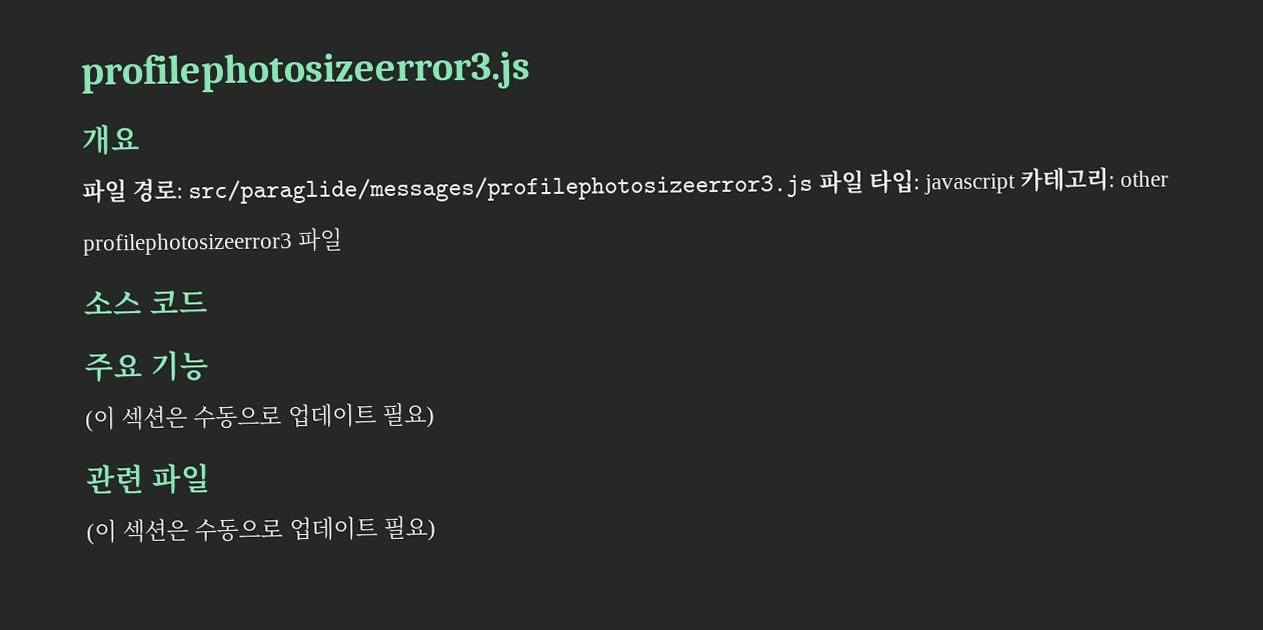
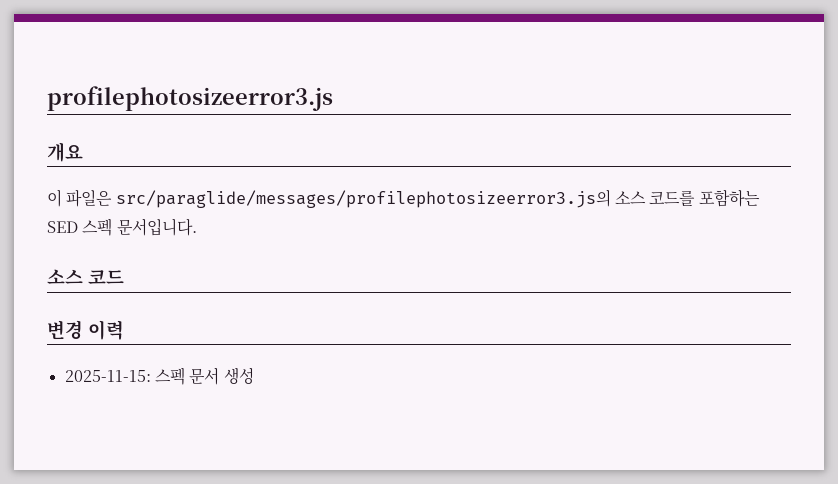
[82,167,1170,205] [82,227,344,256] [83,289,208,315] [84,350,209,382] [85,402,435,432] [85,463,211,495] [86,515,436,545] 파일 경로: src/paraglide/messages/profilephotosizeerror3.js 파일 타입: javascript 카테고리: other // profilephotosizeerror3 파일 // 소스 코드 // 주요 기능 // (이 섹션은 수동으로 업데이트 필요) // 관련 파일 // (이 섹션은 수동으로 업데이트 필요) -> [47,189,760,208] [47,218,197,236] [47,269,124,284] [47,320,124,340] [64,367,254,385] 이 파일은 src/paraglide/messages/profilephotosizeerror3.js의 소스 코드를 포함하는 SED 스펙 문서입니다. // 소스 코드 // 변경 이력 // 2025-11-15: 스펙 문서 생성

